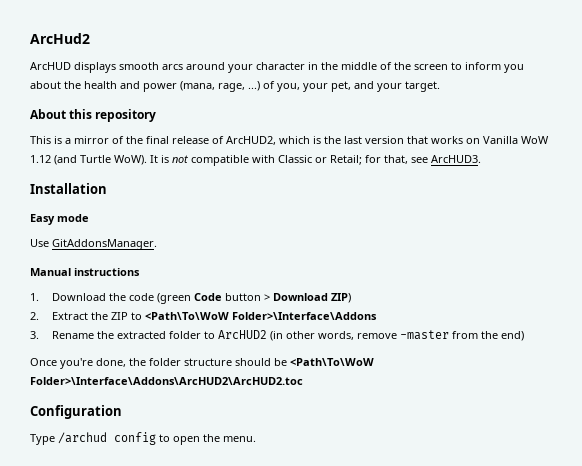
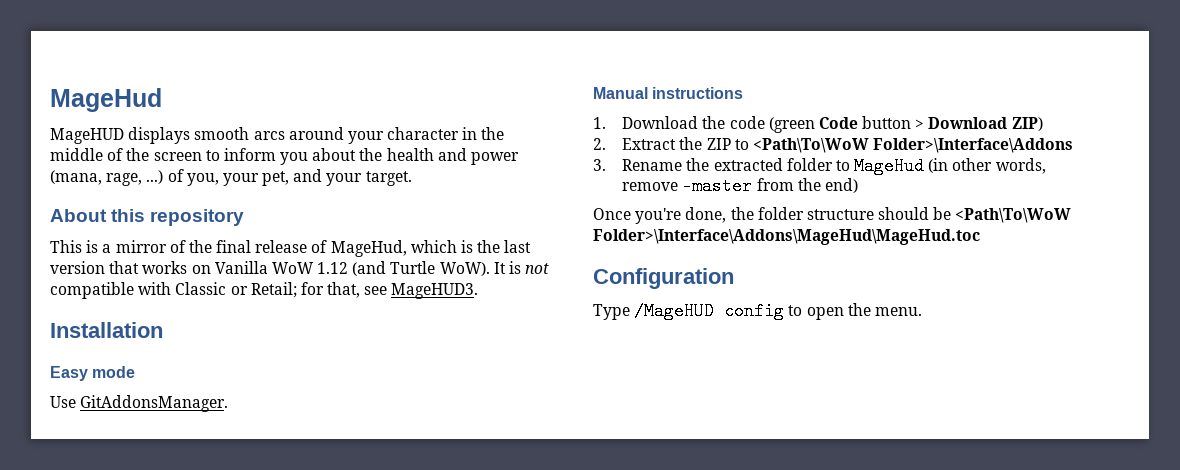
[30,33,90,44] [30,62,71,70] ArcHud2 // ArcHUD -> [50,88,162,112] [50,128,124,144] MageHud // MageHUD
[226,136,276,145] ArcHUD2, -> [330,240,407,257] MageHud,
[431,155,481,163] ArcHUD3. -> [391,283,479,299] MageHUD3.
[217,330,267,339] ArcHUD2 -> [854,157,925,175] MageHud
[30,377,303,385] Folder>\Interface\Addons\ArcHUD2\ArcHUD2.toc -> [593,229,980,245] Folder>\Interface\Addons\MageHud\MageHud.toc
[58,432,107,444] /archud -> [634,302,715,320] /MageHUD

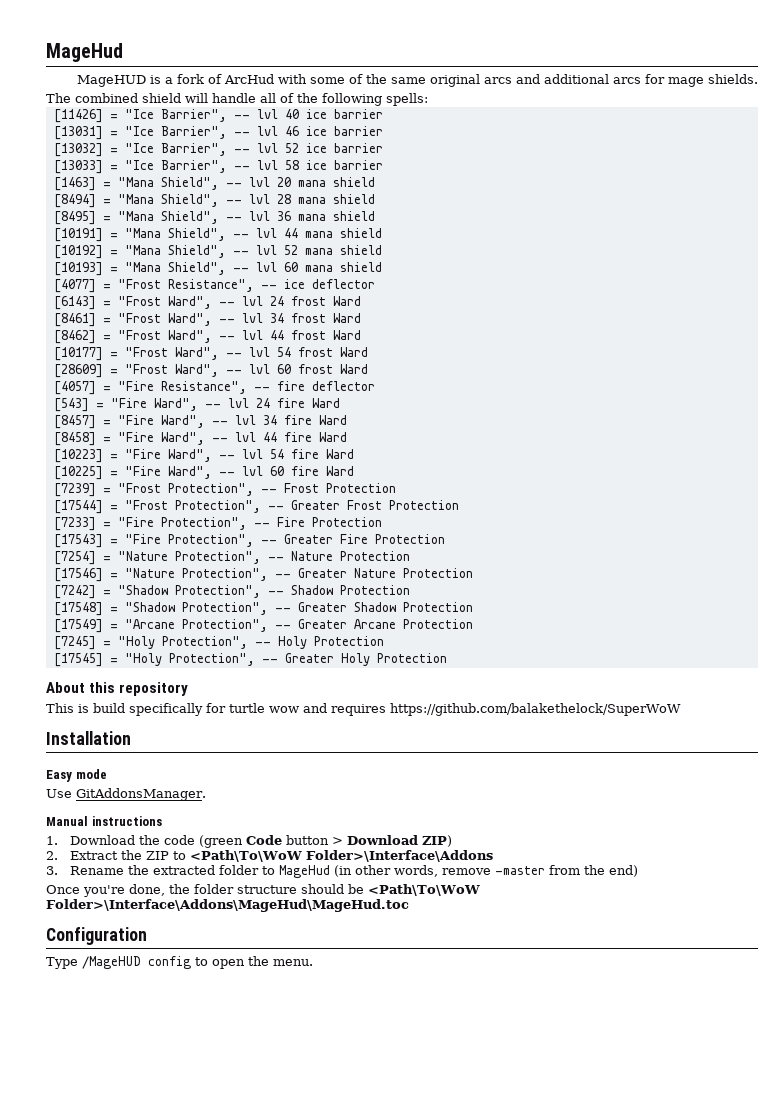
[128,127,505,144] [50,148,520,165] [50,169,412,186] displays smooth arcs around your character in the middle of the screen to inform you about the health and power (mana, rage, ...) of you, your pet, and your target. -> [149,74,758,87] [46,93,428,106] [53,109,383,123] [53,126,383,140] [53,143,383,157] [53,160,383,174] [53,177,375,191] [53,194,375,208] [53,211,375,225] [53,228,382,242] [53,245,382,259] [53,262,382,276] [53,279,375,293] [53,296,361,310] [53,313,361,327] [53,330,361,344] [53,347,368,361] [53,364,368,378] [53,381,375,395] [53,398,340,412] [53,415,347,429] [53,432,347,446] [53,449,354,463] [53,466,354,480] [53,483,396,497] [53,500,459,514] [53,517,382,531] [53,534,445,548] [53,551,410,565] [53,568,473,582] [53,585,410,599] [53,602,473,616] [53,619,473,633] [53,636,384,650] [53,653,447,667] is a fork of ArcHud with some of the same original arcs and additional arcs for mage shields. // The combined shield will handle all of the following spells: // [11426] = "Ice Barrier", -- lvl 40 ice barrier // [13031] = "Ice Barrier", -- lvl 46 ice barrier // [13032] = "Ice Barrier", -- lvl 52 ice barrier // [13033] = "Ice Barrier", -- lvl 58 ice barrier // [1463] = "Mana Shield", -- lvl 20 mana shield // [8494] = "Mana Shield", -- lvl 28 mana shield // [8495] = "Mana Shield", -- lvl 36 mana shield // [10191] = "Mana Shield", -- lvl 44 mana shield // [10192] = "Mana Shield", -- lvl 52 mana shield // [10193] = "Mana Shield", -- lvl 60 mana shield // [4077] = "Frost Resistance", -- ice deflector // [6143] = "Frost Ward", -- lvl 24 frost Ward // [8461] = "Frost Ward", -- lvl 34 frost Ward // [8462] = "Frost Ward", -- lvl 44 frost Ward // [10177] = "Frost Ward", -- lvl 54 frost Ward // [28609] = "Frost Ward", -- lvl 60 frost Ward // [4057] = "Fire Resistance", -- fire deflector // [543] = "Fire Ward", -- lvl 24 fire Ward // [8457] = "Fire Ward", -- lvl 34 fire Ward // [8458] = "Fire Ward", -- lvl 44 fire Ward // [10223] = "Fire Ward", -- lvl 54 fire Ward // [10225] = "Fire Ward", -- lvl 60 fire Ward // [7239] = "Frost Protection", -- Frost Protection // [17544] = "Frost Protection", -- Greater Frost Protection // [7233] = "Fire Protection", -- Fire Protection // [17543] = "Fire Protection", -- Greater Fire Protection // [7254] = "Nature Protection", -- Nature Protection // [17546] = "Nature Protection", -- Greater Nature Protection // [7242] = "Shadow Protection", -- Shadow Protection // [17548] = "Shadow Protection", -- Greater Shadow Protection // [17549] = "Arcane Protection", -- Greater Arcane Protection // [7245] = "Holy Protection", -- Holy Protection // [17545] = "Holy Protection", -- Greater Holy Protection
[102,240,532,257] [50,261,550,276] [50,282,479,299] a mirror of the final release of MageHud, which is the last version that works on Vanilla WoW 1.12 (and Turtle WoW). It is not compatible with Classic or Retail; for that, see MageHUD3. -> [93,703,681,716] build specifically for turtle wow and requires https://github.com/balakethelock/SuperWoW

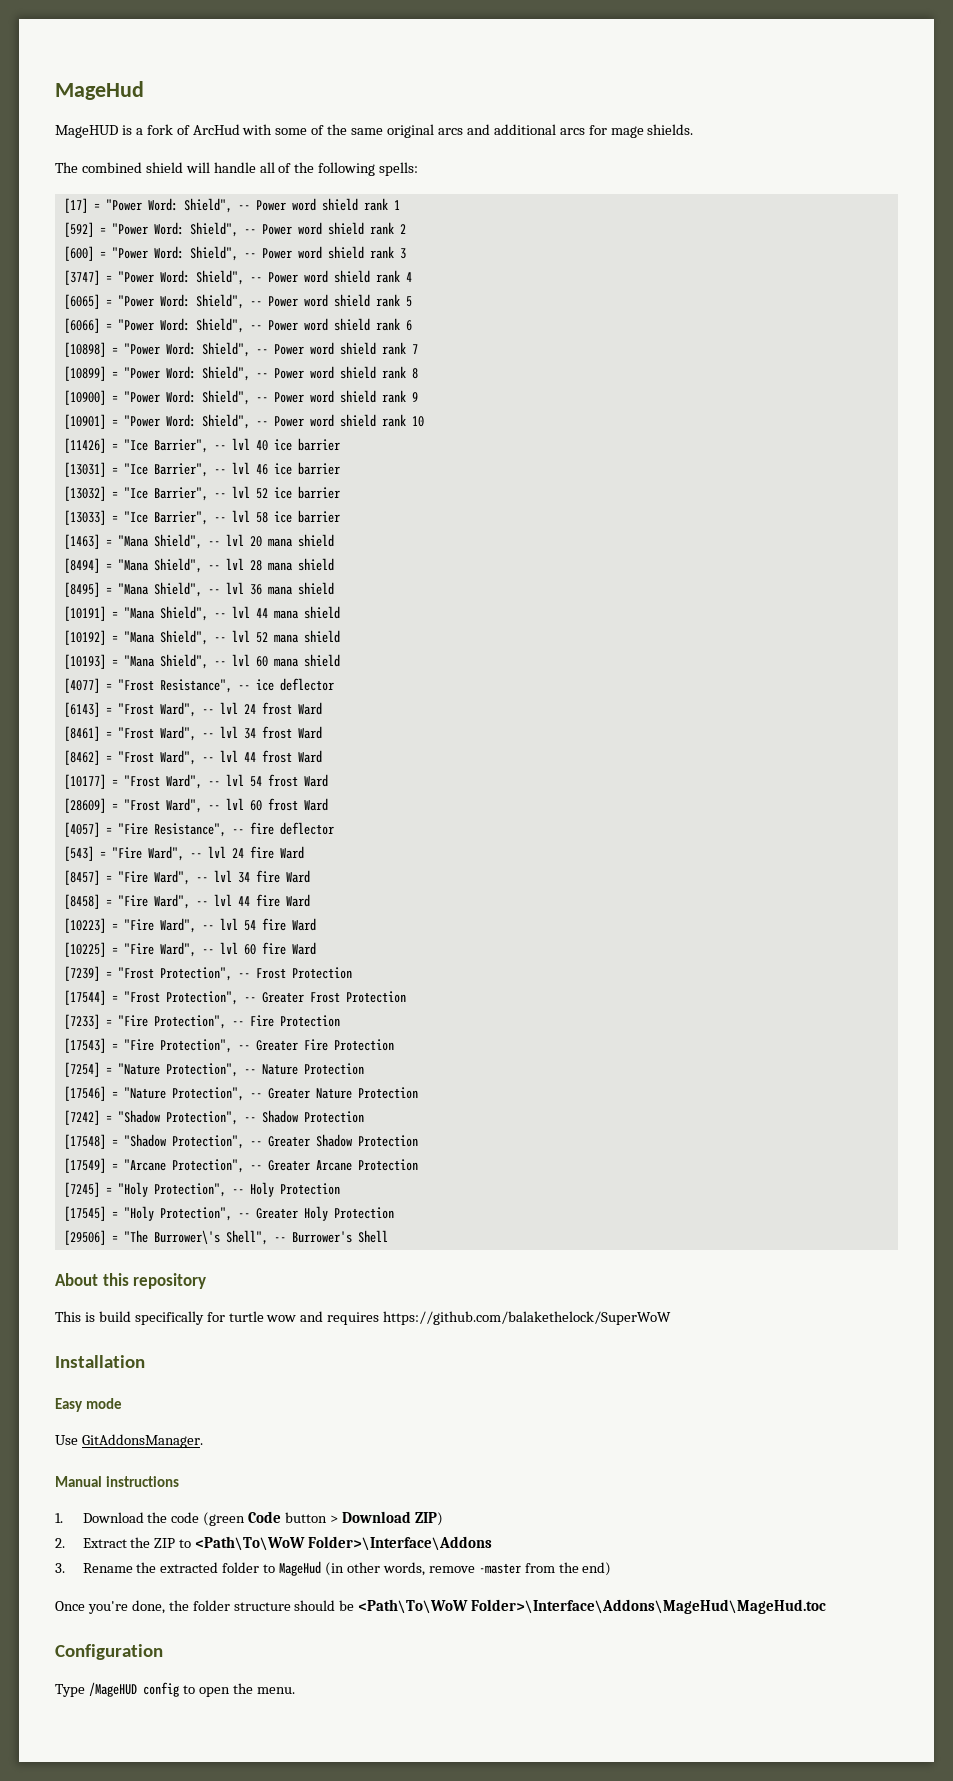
(428, 99) none -> [63,198,400,213] [63,222,406,237] [63,246,406,261] [63,270,412,285] [63,294,412,309] [63,318,412,333] [63,342,418,357] [63,366,418,381] [63,390,418,405] [63,414,424,429] // [17] = "Power Word: Shield", -- Power word shield rank 1 // [592] = "Power Word: Shield", -- Power word shield rank 2 // [600] = "Power Word: Shield", -- Power word shield rank 3 // [3747] = "Power Word: Shield", -- Power word shield rank 4 // [6065] = "Power Word: Shield", -- Power word shield rank 5 // [6066] = "Power Word: Shield", -- Power word shield rank 6 // [10898] = "Power Word: Shield", -- Power word shield rank 7 // [10899] = "Power Word: Shield", -- Power word shield rank 8 // [10900] = "Power Word: Shield", -- Power word shield rank 9 // [10901] = "Power Word: Shield", -- Power word shield rank 10
(447, 658) none -> [63,1230,388,1245] // [29506] = "The Burrower\'s Shell", -- Burrower's Shell

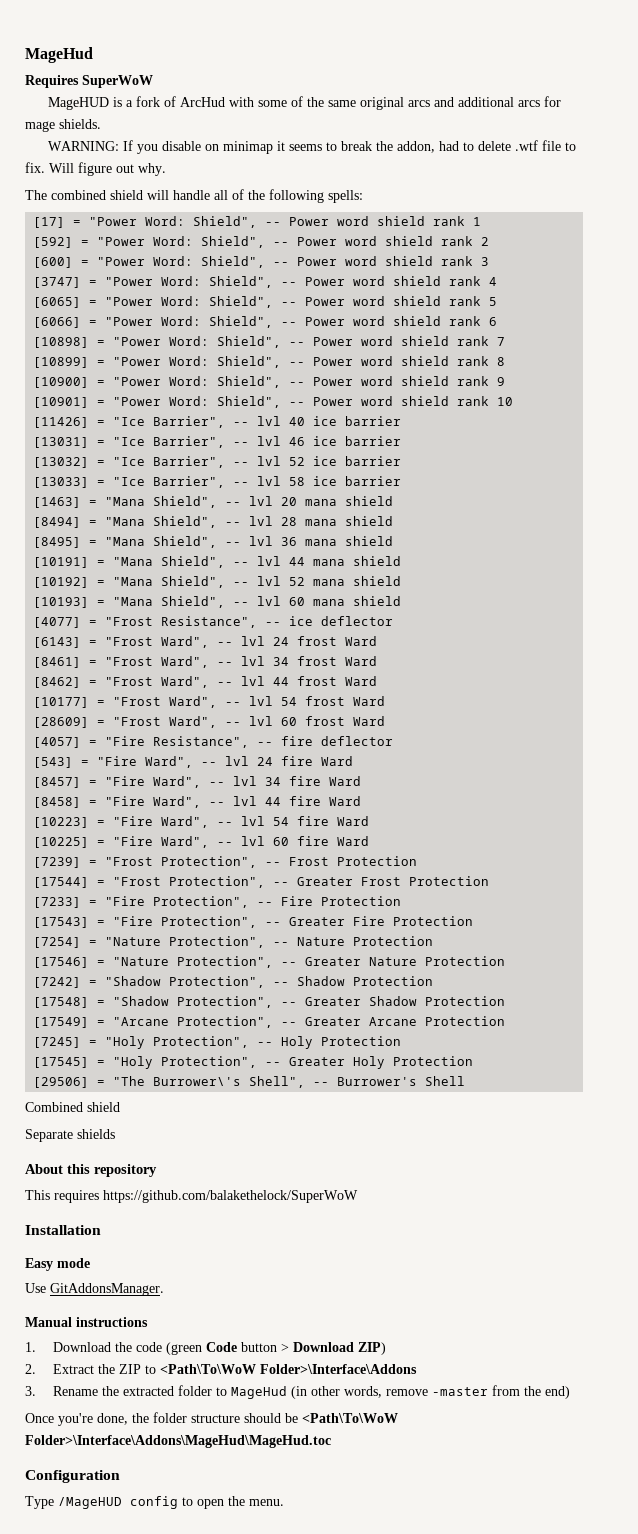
[55,81,144,100] MageHud -> [25,47,93,63] [25,75,153,88] MageHud // Requires SuperWoW
(694, 129) none -> [47,140,576,154] [25,162,166,176] // WARNING: If you disable on minimap it seems to break the addon, had to delete .wtf file to fix. Will figure out why.
(388, 1236) none -> [25,1102,120,1112] [25,1129,115,1142] // Combined shield // Separate shields
[84,1311,324,1325] is build specifically for turtle wow and -> (50, 1195) none

